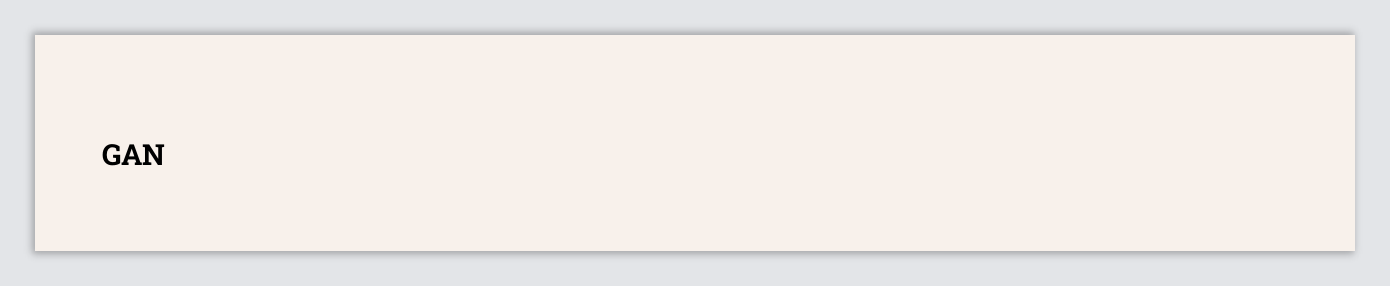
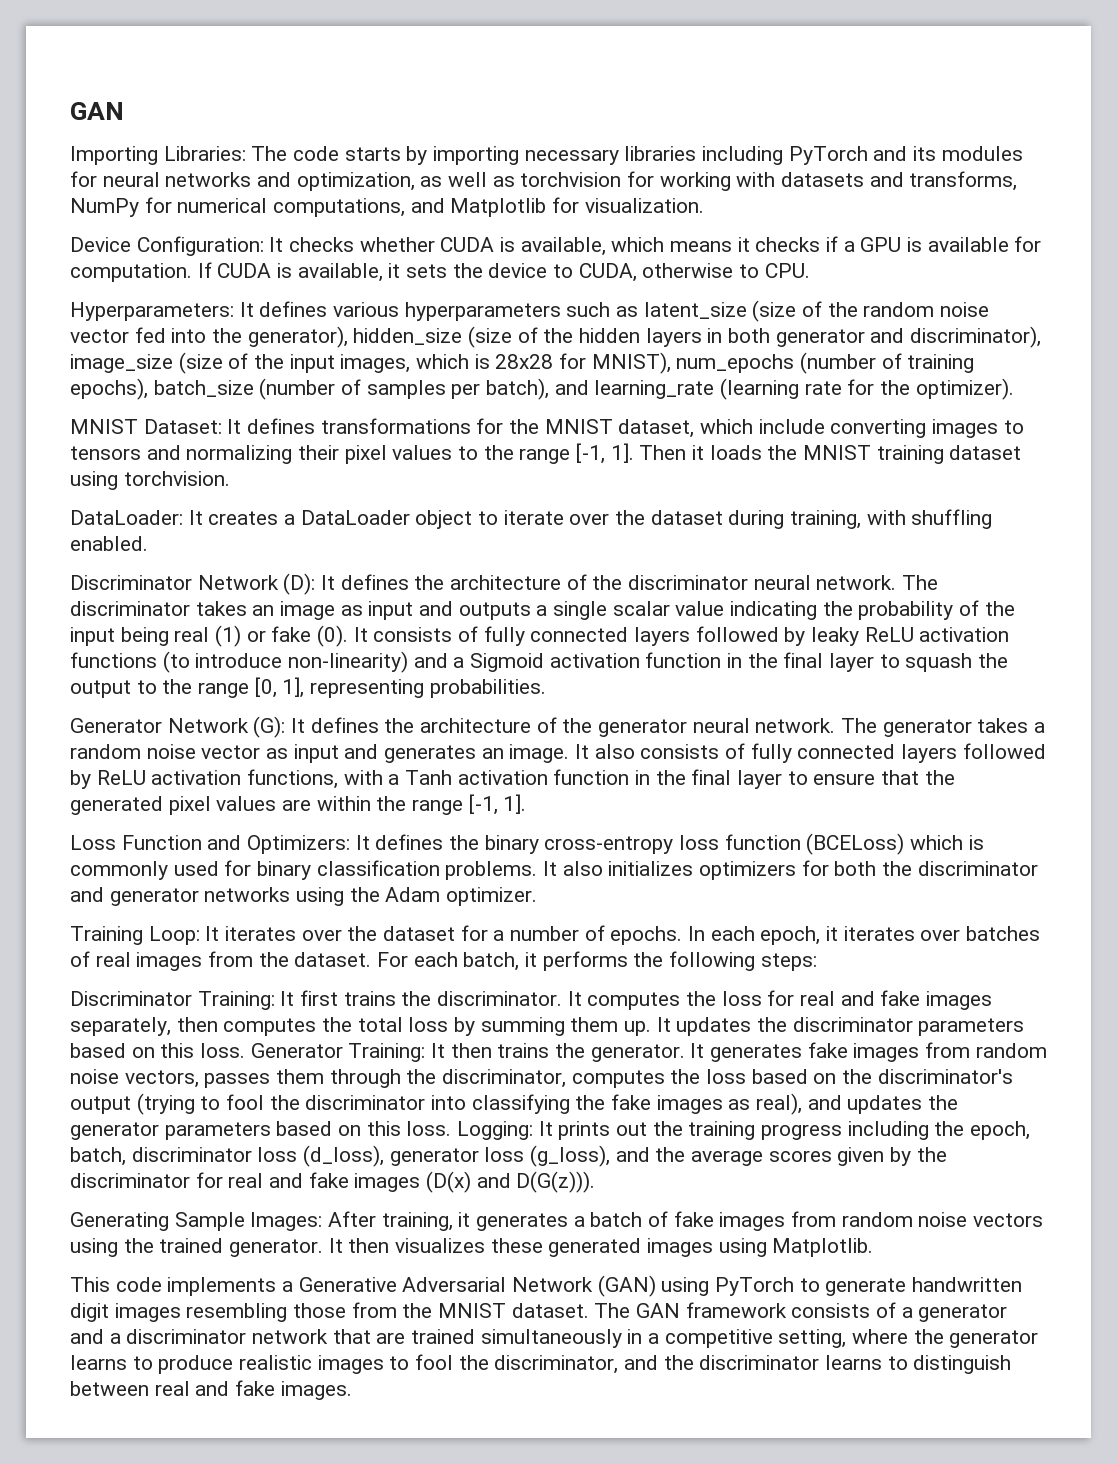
[102,144,165,166] GAN -> [70,102,124,120] [70,146,1023,165] [70,171,1018,191] [70,197,704,217] [70,236,1042,256] [70,262,810,282] [70,300,990,322] [70,326,1042,348] [70,352,975,374] [70,378,1014,400] [70,418,1024,438] [70,443,1022,464] [70,471,230,490] [70,509,993,529] [70,536,148,551] [70,573,939,595] [70,600,1015,620] [70,625,1010,647] [70,651,1009,673] [70,677,546,698] [70,716,1046,738] [70,743,1046,763] [70,769,955,789] [70,794,527,815] [70,833,984,855] [70,860,1038,880] [70,887,538,906] [70,925,1041,945] [70,951,817,971] [70,990,993,1010] [70,1017,1025,1036] [70,1042,1047,1062] [70,1069,1013,1088] [70,1093,959,1115] [70,1121,1031,1140] [70,1145,947,1167] [70,1171,596,1193] [70,1211,1044,1231] [70,1238,874,1257] [70,1275,1023,1297] [70,1302,1008,1322] [70,1329,1039,1348] [70,1354,1012,1374] [70,1380,352,1400] GAN // Importing Libraries: The code starts by importing necessary libraries including PyTorch and its modules for neural networks and optimization, as well as torchvision for working with datasets and transforms, NumPy for numerical computations, and Matplotlib for visualization. // Device Configuration: It checks whether CUDA is available, which means it checks if a GPU is available for computation. If CUDA is available, it sets the device to CUDA, otherwise to CPU. // Hyperparameters: It defines various hyperparameters such as latent_size (size of the random noise vector fed into the generator), hidden_size (size of the hidden layers in both generator and discriminator), image_size (size of the input images, which is 28x28 for MNIST), num_epochs (number of training epochs), batch_size (number of samples per batch), and learning_rate (learning rate for the optimizer). // MNIST Dataset: It defines transformations for the MNIST dataset, which include converting images to tensors and normalizing their pixel values to the range [-1, 1]. Then it loads the MNIST training dataset using torchvision. // DataLoader: It creates a DataLoader object to iterate over the dataset during training, with shuffling enabled. // Discriminator Network (D): It defines the architecture of the discriminator neural network. The discriminator takes an image as input and outputs a single scalar value indicating the probability of the input being real (1) or fake (0). It consists of fully connected layers followed by leaky ReLU activation functions (to introduce non-linearity) and a Sigmoid activation function in the final layer to squash the output to the range [0, 1], representing probabilities. // Generator Network (G): It defines the architecture of the generator neural network. The generator takes a random noise vector as input and generates an image. It also consists of fully connected layers followed by ReLU activation functions, with a Tanh activation function in the final layer to ensure that the generated pixel values are within the range [-1, 1]. // Loss Function and Optimizers: It defines the binary cross-entropy loss function (BCELoss) which is commonly used for binary classification problems. It also initializes optimizers for both the discriminator and generator networks using the Adam optimizer. // Training Loop: It iterates over the dataset for a number of epochs. In each epoch, it iterates over batches of real images from the dataset. For each batch, it performs the following steps: // Discriminator Training: It first trains the discriminator. It computes the loss for real and fake images separately, then computes the total loss by summing them up. It updates the discriminator parameters based on this loss. Generator Training: It then trains the generator. It generates fake images from random noise vectors, passes them through the discriminator, computes the loss based on the discriminator's output (trying to fool the discriminator into classifying the fake images as real), and updates the generator parameters based on this loss. Logging: It prints out the training progress including the epoch, batch, discriminator loss (d_loss), generator loss (g_loss), and the average scores given by the discriminator for real and fake images (D(x) and D(G(z))). // Generating Sample Images: After training, it generates a batch of fake images from random noise vectors using the trained generator. It then visualizes these generated images using Matplotlib. // This code implements a Generative Adversarial Network (GAN) using PyTorch to generate handwritten digit images resembling those from the MNIST dataset. The GAN framework consists of a generator and a discriminator network that are trained simultaneously in a competitive setting, where the generator learns to produce realistic images to fool the discriminator, and the discriminator learns to distinguish between real and fake images.

